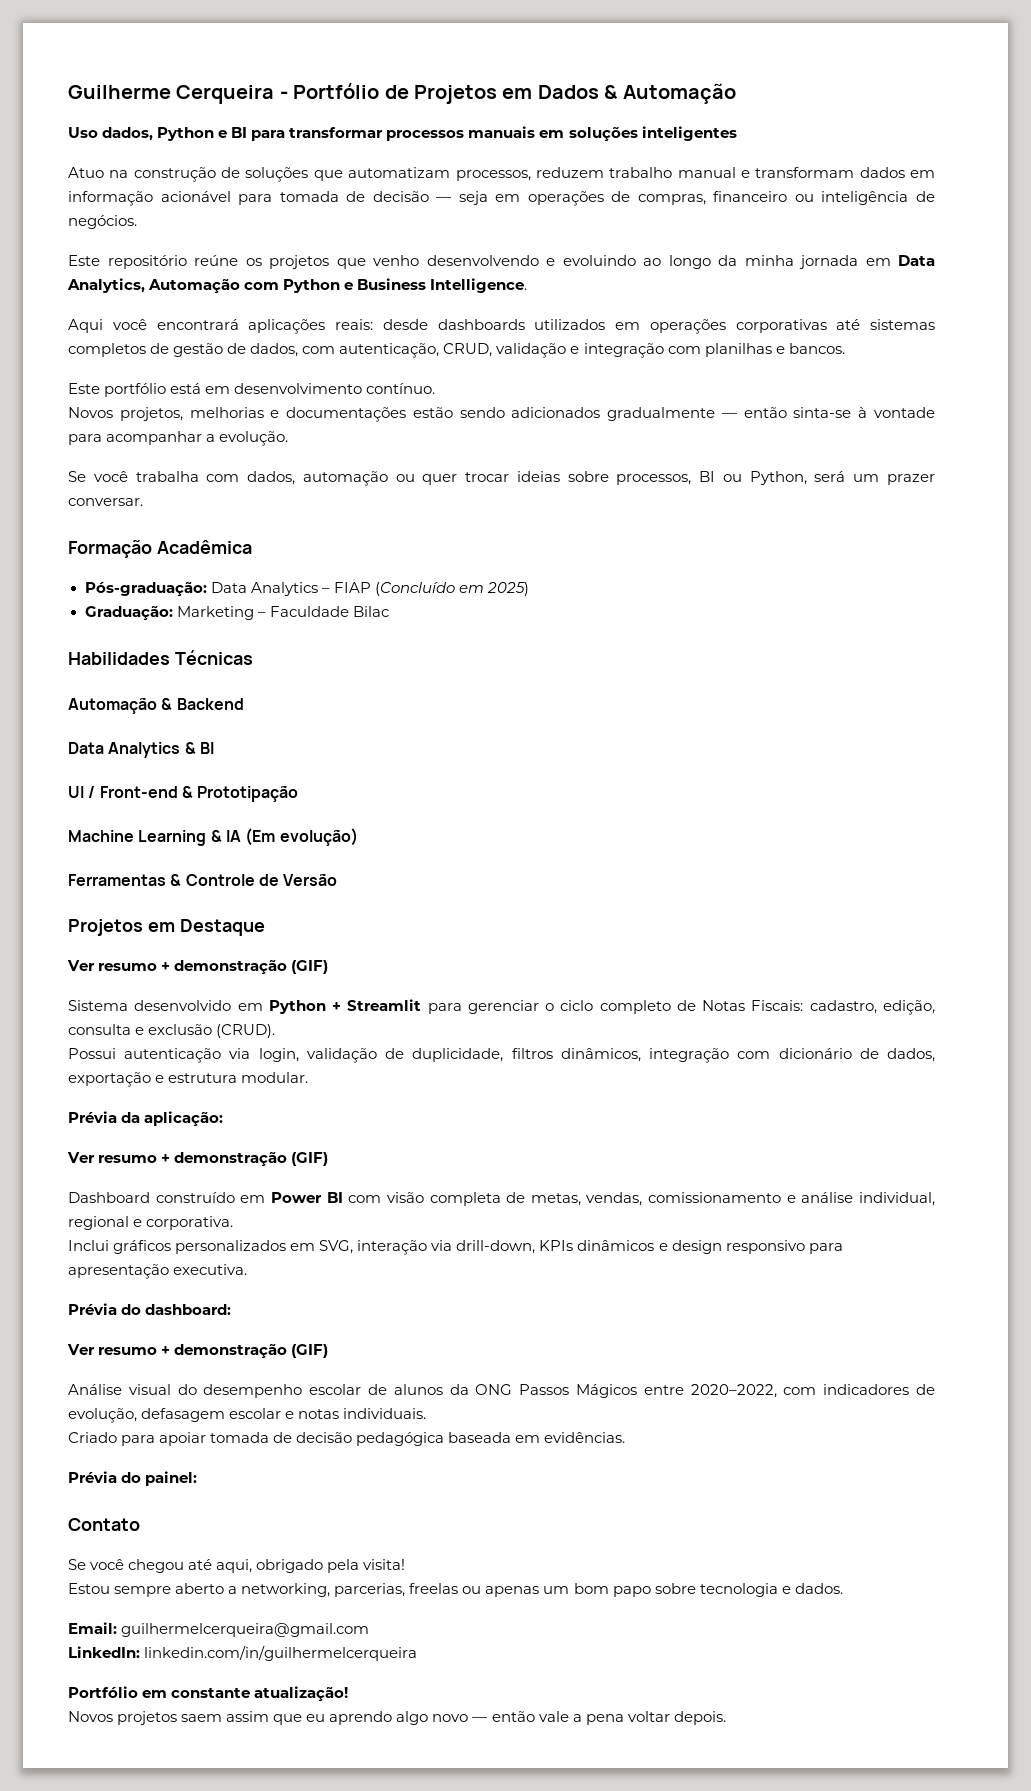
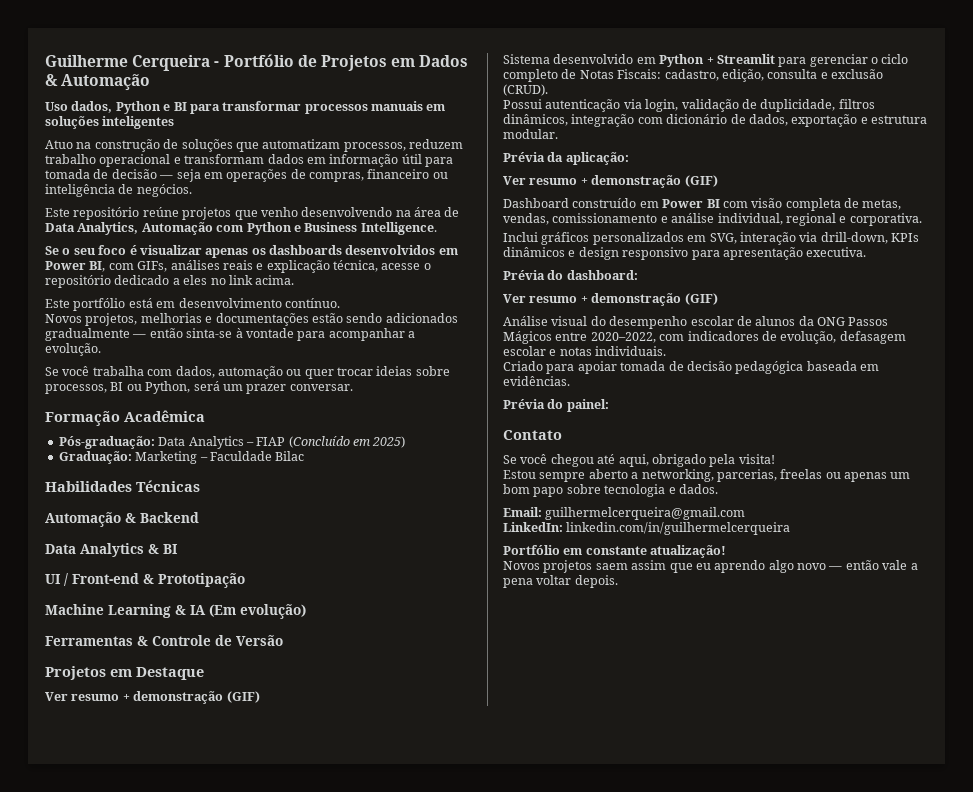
[677,167,736,178] manual -> [99,154,171,167] operacional
[160,191,231,202] acionável -> [401,154,422,164] útil
[245,258,262,266] os -> (179, 212) none
[546,255,891,269] e evoluindo ao longo da minha jornada em -> [395,207,460,217] na área de
[68,319,935,334] [68,343,845,358] Aqui você encontrará aplicações reais: desde dashboards utilizados em operações corporativas até sistemas completos de gestão de dados, com autenticação, CRUD, validação e integração com planilhas e bancos. -> [45,245,458,258] [45,260,431,273] [45,275,295,288] Se o seu foco é visualizar apenas os dashboards desenvolvidos em Power BI, com GIFs, análises reais e explicação técnica, acesse o repositório dedicado a eles no link acima.

